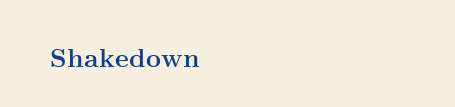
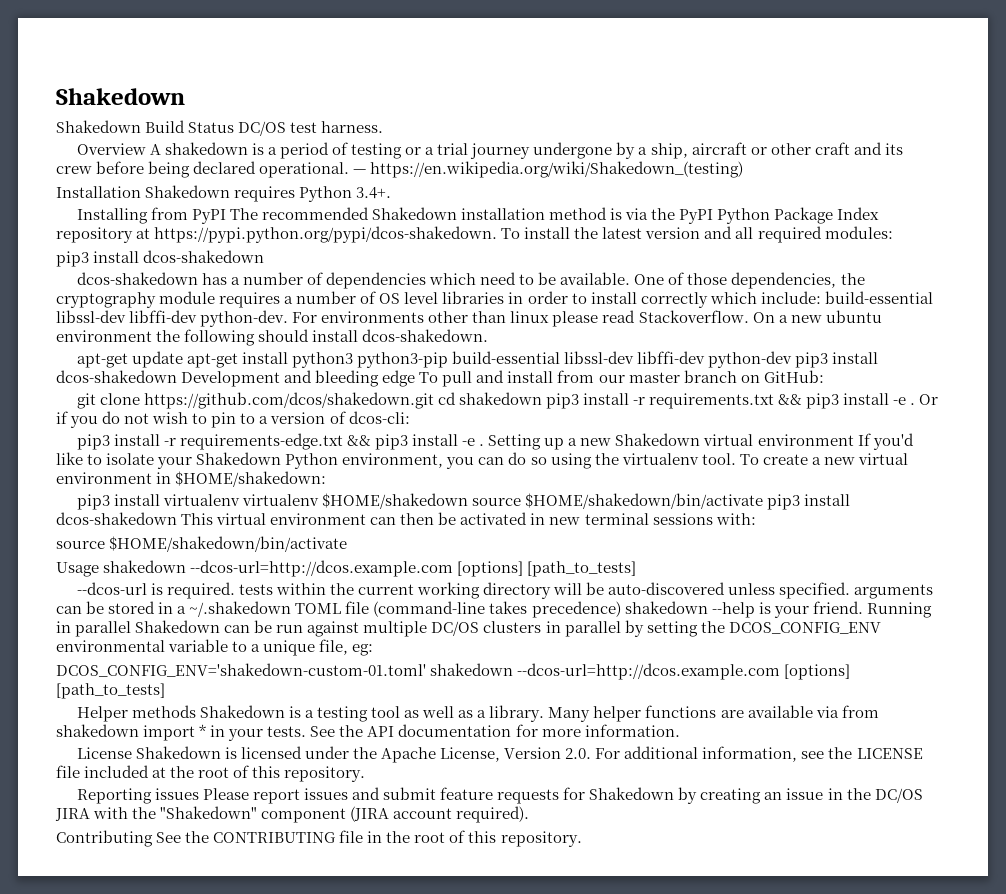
[50,49,200,67] Shakedown -> [56,88,185,105] [56,120,384,136] [76,142,903,159] [56,161,744,178] [56,185,392,202] [76,207,880,224] [56,226,893,243] [56,250,265,267] [76,272,865,289] [56,291,933,308] [56,310,882,327] [56,329,489,346] [76,351,879,368] [56,370,824,387] [76,392,939,409] [56,411,410,428] [76,433,914,450] [56,452,908,469] [56,471,327,487] [76,493,851,510] [56,512,756,525] [56,536,348,552] [56,560,637,577] [76,582,934,599] [56,601,932,618] [56,620,881,637] [56,639,374,656] [56,663,851,680] [56,683,165,699] [76,705,879,722] [56,724,680,741] [76,746,923,763] [56,765,366,782] [76,787,923,804] [55,806,530,823] [56,830,582,847] Shakedown // Shakedown Build Status DC/OS test harness. // Overview A shakedown is a period of testing or a trial journey undergone by a ship, aircraft or other craft and its crew before being declared operational. — https://en.wikipedia.org/wiki/Shakedown_(testing) // Installation Shakedown requires Python 3.4+. // Installing from PyPI The recommended Shakedown installation method is via the PyPI Python Package Index repository at https://pypi.python.org/pypi/dcos-shakedown. To install the latest version and all required modules: // pip3 install dcos-shakedown // dcos-shakedown has a number of dependencies which need to be available. One of those dependencies, the cryptography module requires a number of OS level libraries in order to install correctly which include: build-essential libssl-dev libffi-dev python-dev. For environments other than linux please read Stackoverflow. On a new ubuntu environment the following should install dcos-shakedown. // apt-get update apt-get install python3 python3-pip build-essential libssl-dev libffi-dev python-dev pip3 install dcos-shakedown Development and bleeding edge To pull and install from our master branch on GitHub: // git clone https://github.com/dcos/shakedown.git cd shakedown pip3 install -r requirements.txt && pip3 install -e . Or if you do not wish to pin to a version of dcos-cli: // pip3 install -r requirements-edge.txt && pip3 install -e . Setting up a new Shakedown virtual environment If you'd like to isolate your Shakedown Python environment, you can do so using the virtualenv tool. To create a new virtual environment in $HOME/shakedown: // pip3 install virtualenv virtualenv $HOME/shakedown source $HOME/shakedown/bin/activate pip3 install dcos-shakedown This virtual environment can then be activated in new terminal sessions with: // source $HOME/shakedown/bin/activate // Usage shakedown --dcos-url=http://dcos.example.com [options] [path_to_tests] // --dcos-url is required. tests within the current working directory will be auto-discovered unless specified. arguments can be stored in a ~/.shakedown TOML file (command-line takes precedence) shakedown --help is your friend. Running in parallel Shakedown can be run against multiple DC/OS clusters in parallel by setting the DCOS_CONFIG_ENV environmental variable to a unique file, eg: // DCOS_CONFIG_ENV='shakedown-custom-01.toml' shakedown --dcos-url=http://dcos.example.com [options] [path_to_tests] // Helper methods Shakedown is a testing tool as well as a library. Many helper functions are available via from shakedown import * in your tests. See the API documentation for more information. // License Shakedown is licensed under the Apache License, Version 2.0. For additional information, see the LICENSE file included at the root of this repository. // Reporting issues Please report issues and submit feature requests for Shakedown by creating an issue in the DC/OS JIRA with the "Shakedown" component (JIRA account required). // Contributing See the CONTRIBUTING file in the root of this repository.

